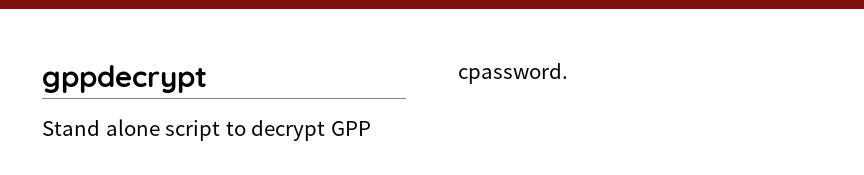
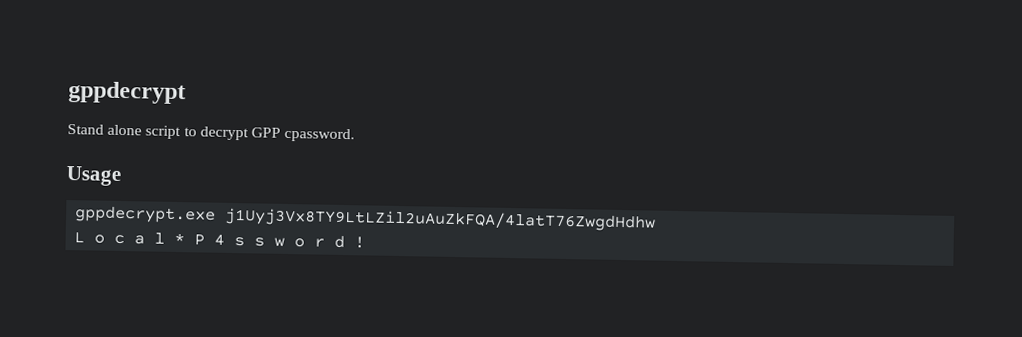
(568, 73) none -> [66,166,121,186] [74,206,657,232] [74,232,366,249] // Usage // gppdecrypt.exe j1Uyj3Vx8TY9LtLZil2uAuZkFQA/4latT76ZwgdHdhw // L o c a l * P 4 s s w o r d !

